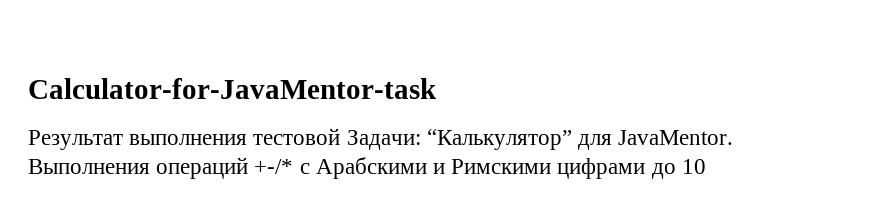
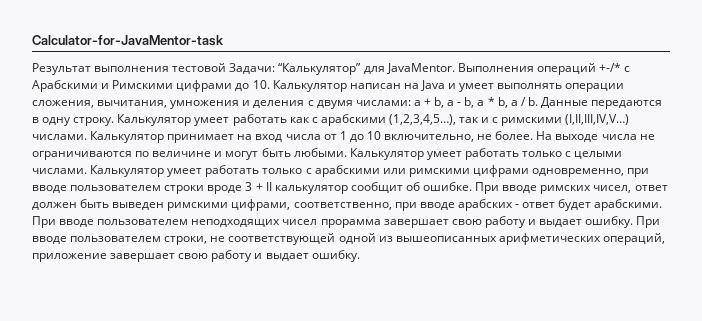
[681,159,706,174] 10 -> [252,80,625,92] [32,97,663,109] [32,114,630,126] [32,131,655,143] [32,148,623,160] [32,165,650,177] [32,182,668,194] [32,199,663,211] [32,216,661,228] [32,233,665,245] [32,250,360,262] 10. Калькулятор написан на Java и умеет выполнять операции сложения, вычитания, умножения и деления с двумя числами: a + b, a - b, a * b, a / b. Данные передаются в одну строку. Калькулятор умеет работать как с арабскими (1,2,3,4,5…), так и с римскими (I,II,III,IV,V…) числами. Калькулятор принимает на вход числа от 1 до 10 включительно, не более. На выходе числа не ограничиваются по величине и могут быть любыми. Калькулятор умеет работать только с целыми числами. Калькулятор умеет работать только с арабскими или римскими цифрами одновременно, при вводе пользователем строки вроде 3 + II калькулятор сообщит об ошибке. При вводе римских чисел, ответ должен быть выведен римскими цифрами, соответственно, при вводе арабских - ответ будет арабскими. При вводе пользователем неподходящих чисел прорамма завершает свою работу и выдает ошибку. При вводе пользователем строки, не соответствующей одной из вышеописанных арифметических операций, приложение завершает свою работу и выдает ошибку.

